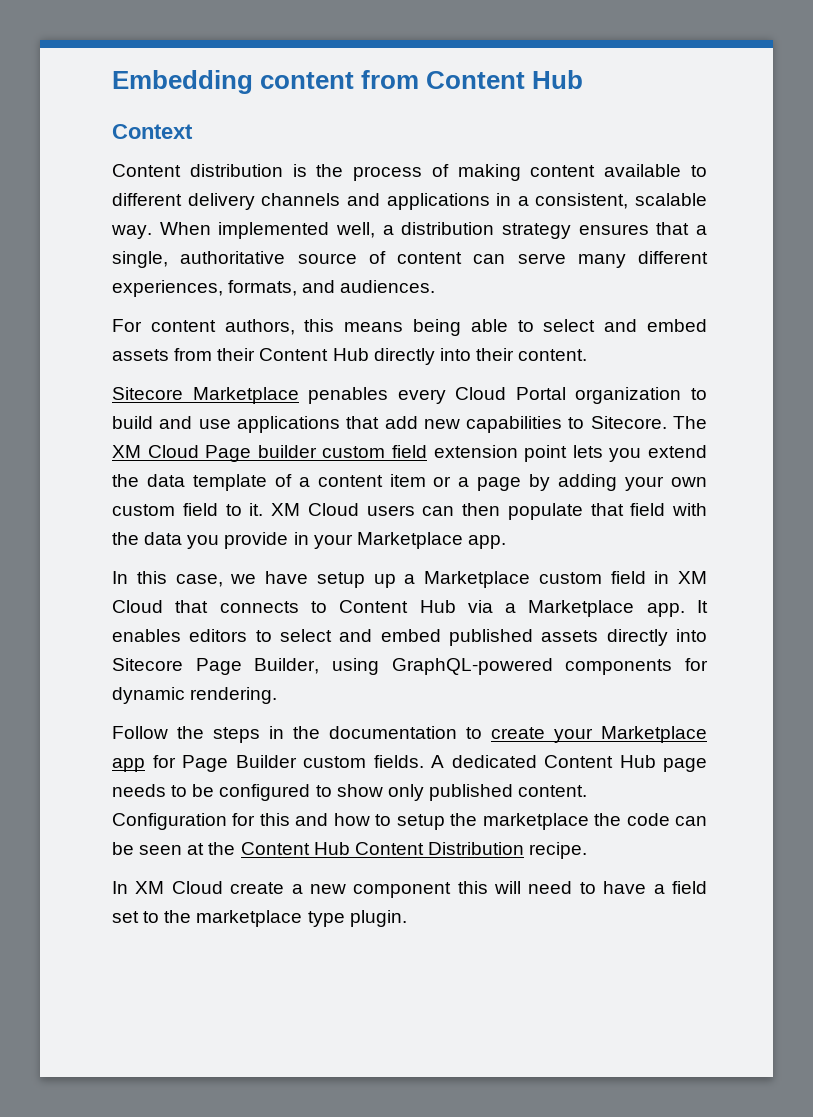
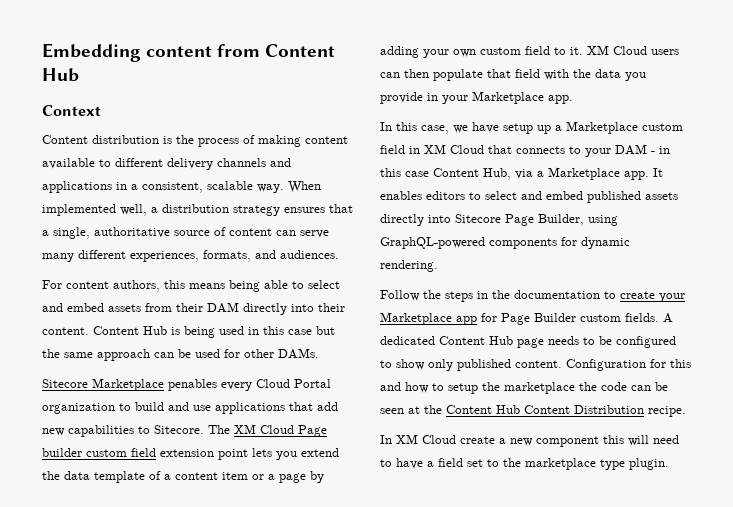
[259,348,369,361] Content Hub -> [207,302,239,313] DAM
(588, 355) none -> [93,326,335,338] [42,348,319,361] Content Hub is being used in this case but the same approach can be used for other DAMs.
[339,600,456,613] Content Hub -> [585,144,670,157] [380,168,511,180] your DAM - in this case Content Hub,

